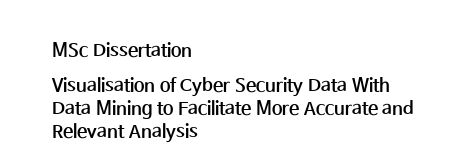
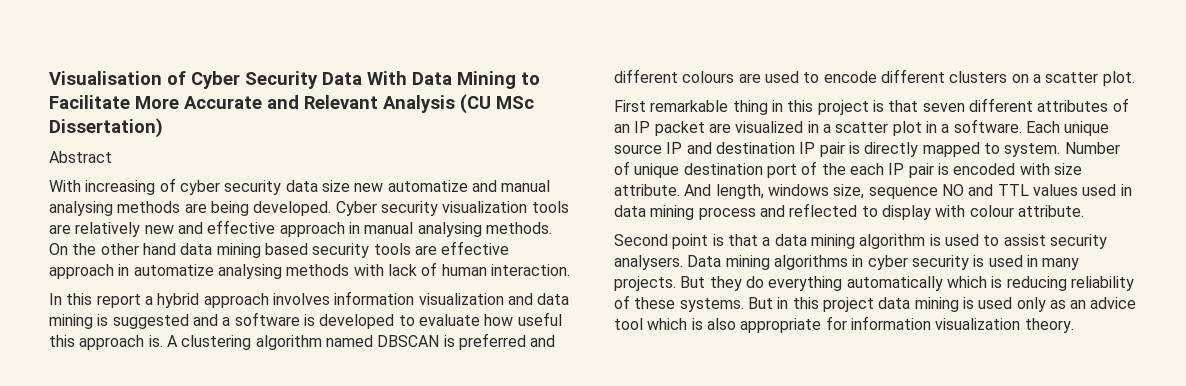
[52,42,192,58] MSc Dissertation // -> (49, 78) none
(198, 133) none -> [460,94,534,114] [49,118,163,138] [49,151,112,163] [49,178,551,195] [49,201,569,216] [49,220,552,237] [49,241,510,258] [49,262,570,279] [49,291,570,308] [49,312,562,329] [49,333,556,350] [614,69,1135,86] [614,98,1129,115] [614,119,1110,136] [614,142,1120,157] [614,161,1082,178] [614,184,1132,199] [614,203,1084,220] [614,234,1107,249] [614,255,1080,270] [614,276,1134,291] [614,295,1137,312] [614,316,1074,333] (CU MSc Dissertation) // Abstract // With increasing of cyber security data size new automatize and manual analysing methods are being developed. Cyber security visualization tools are relatively new and effective approach in manual analysing methods. On the other hand data mining based security tools are effective approach in automatize analysing methods with lack of human interaction. // In this report a hybrid approach involves information visualization and data mining is suggested and a software is developed to evaluate how useful this approach is. A clustering algorithm named DBSCAN is preferred and different colours are used to encode different clusters on a scatter plot. // First remarkable thing in this project is that seven different attributes of an IP packet are visualized in a scatter plot in a software. Each unique source IP and destination IP pair is directly mapped to system. Number of unique destination port of the each IP pair is encoded with size attribute. And length, windows size, sequence NO and TTL values used in data mining process and reflected to display with colour attribute. // Second point is that a data mining algorithm is used to assist security analysers. Data mining algorithms in cyber security is used in many projects. But they do everything automatically which is reducing reliability of these systems. But in this project data mining is used only as an advice tool which is also appropriate for information visualization theory.

